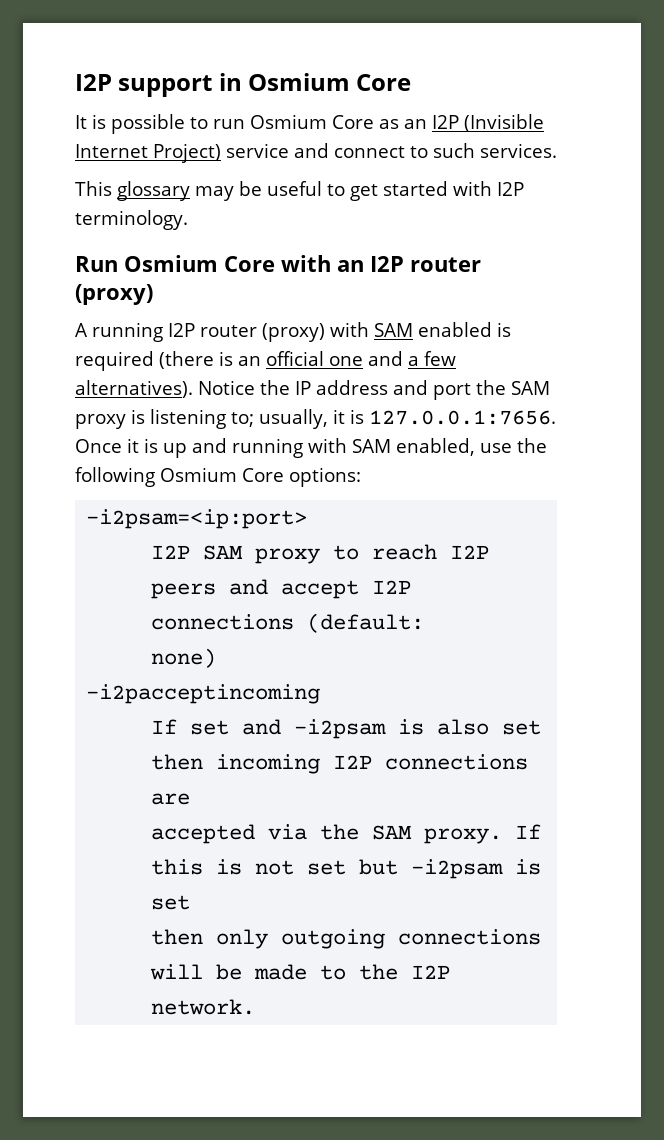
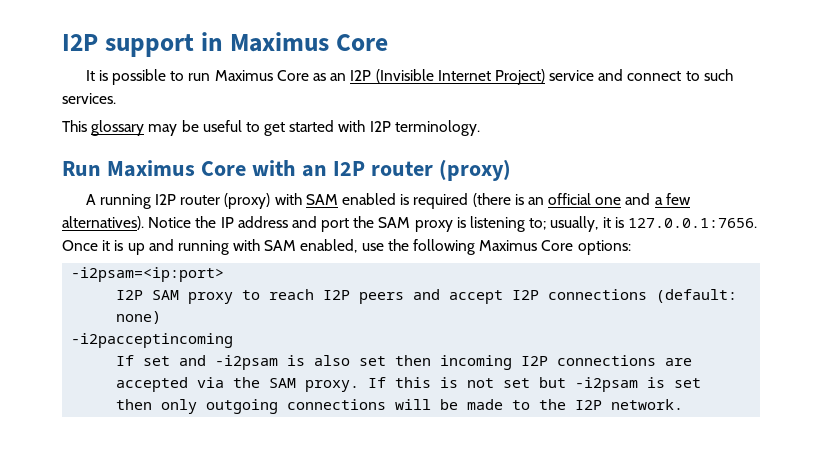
[248,73,351,91] Osmium -> [229,32,329,52] Maximus
[250,114,327,129] Osmium -> [214,70,273,81] Maximus
[124,255,218,272] Osmium -> [106,160,195,177] Maximus
[160,467,237,482] Osmium -> [479,240,538,251] Maximus

